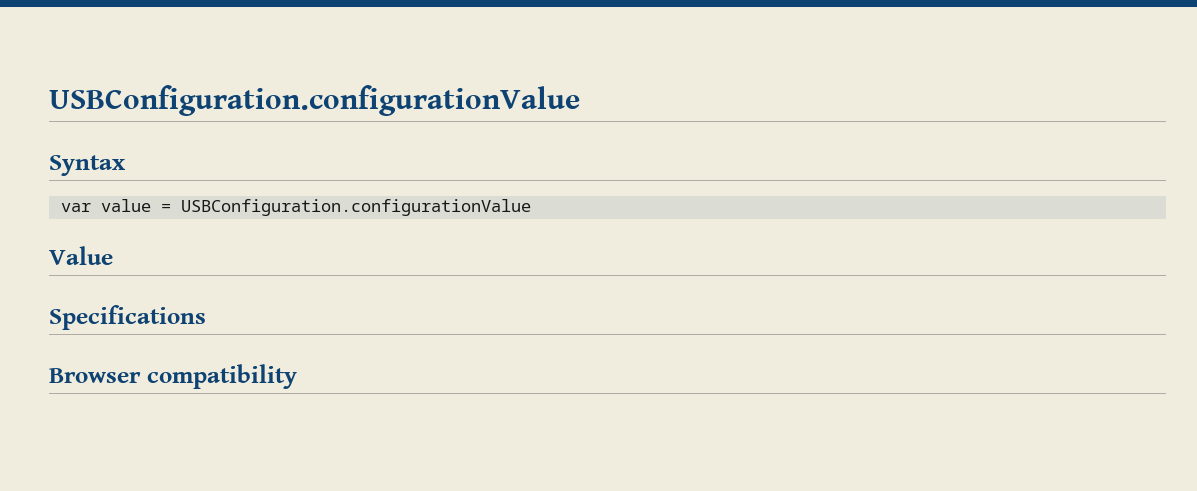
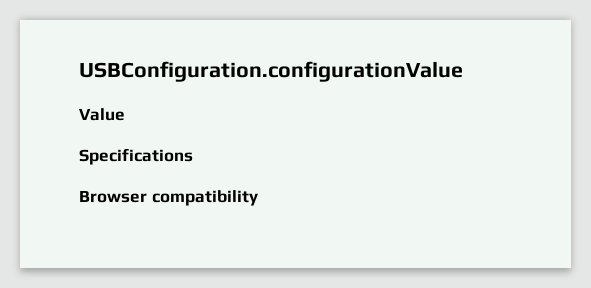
[49,85,580,116] [49,155,126,176] [60,199,531,216] USBConfiguration.configurationValue // Syntax // var value = USBConfiguration.configurationValue -> [79,61,463,82] USBConfiguration.configurationValue

